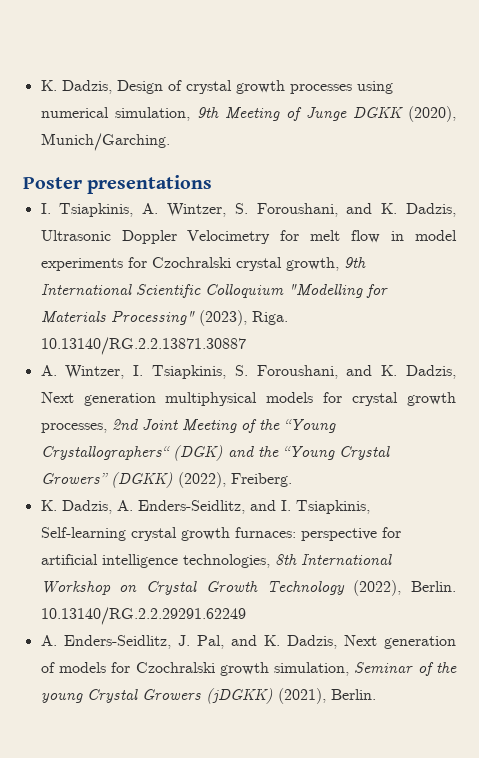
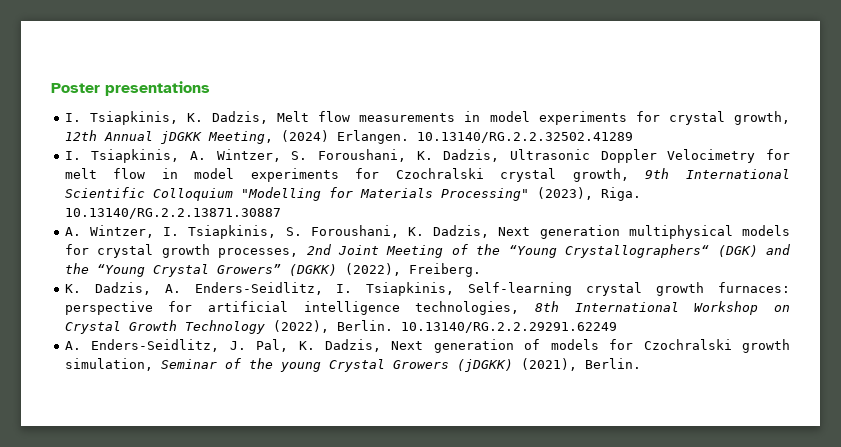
[40,80,393,94] [40,106,457,122] [40,133,170,151] [23,175,213,194] K. Dadzis, Design of crystal growth processes using numerical simulation, 9th Meeting of Junge DGKK (2020), Munich/Garching. // Poster presentations -> [51,81,210,96] [64,111,790,125] [64,130,633,144] Poster presentations // I. Tsiapkinis, K. Dadzis, Melt flow measurements in model experiments for crystal growth, 12th Annual jDGKK Meeting, (2024) Erlangen. 10.13140/RG.2.2.32502.41289
[346,203,373,214] and -> (407, 155) none
[346,365,373,376] and -> (399, 231) none
[249,500,276,511] and -> (323, 288) none
[230,635,257,646] and -> (289, 345) none

